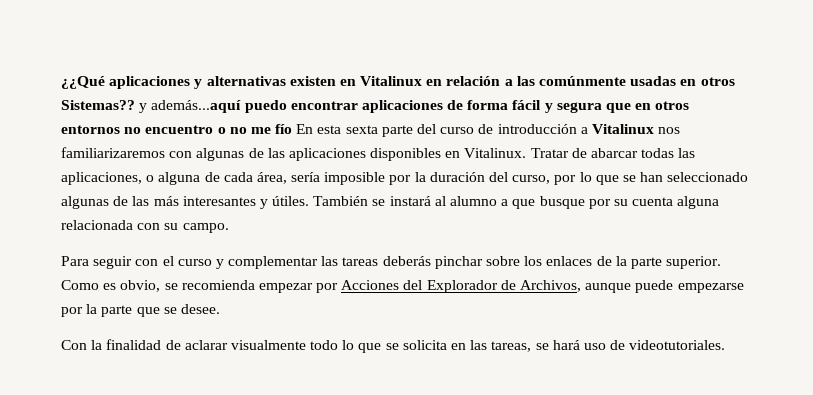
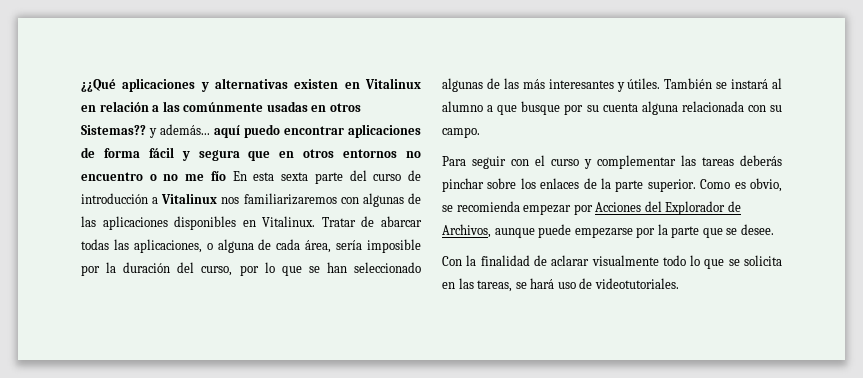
[151,100,242,113] además...aquí -> [160,124,240,138] además... aquí

